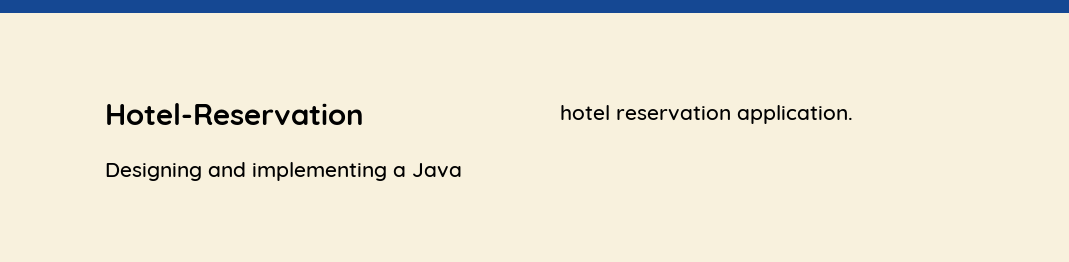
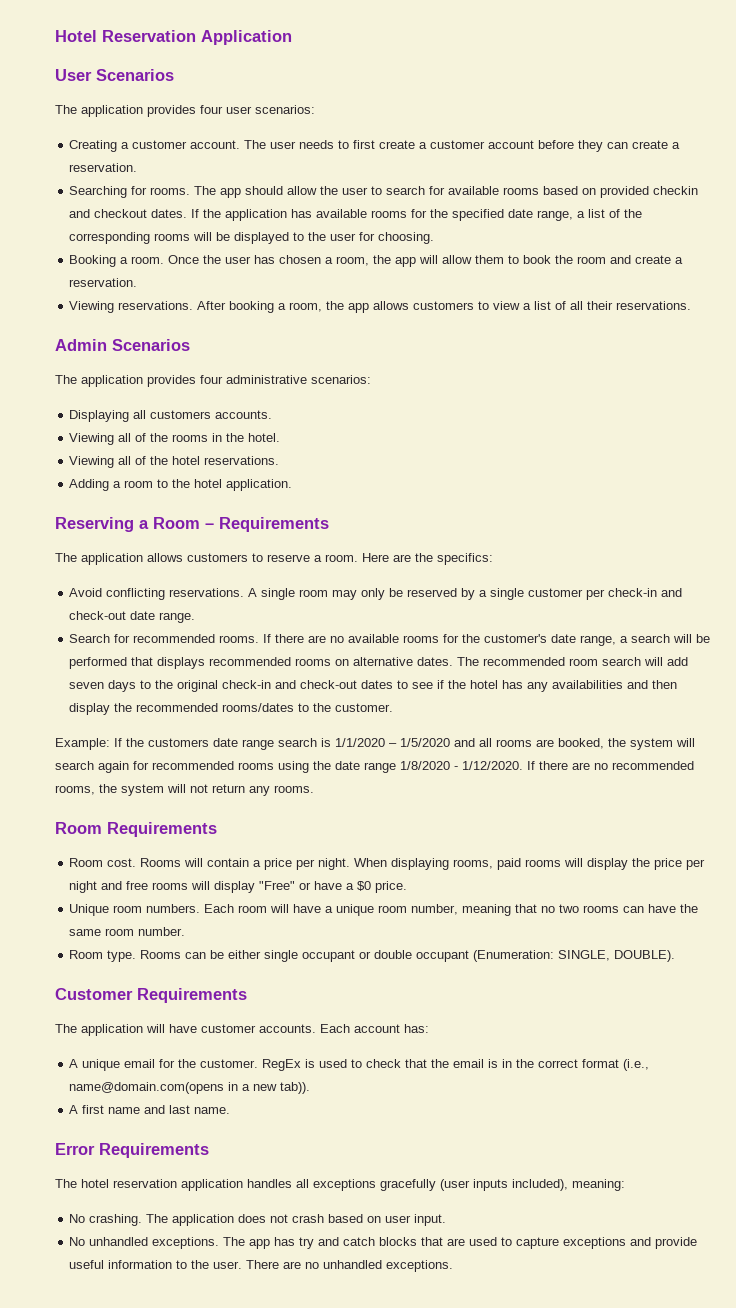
[105,103,364,125] [105,162,462,181] [560,105,853,124] Hotel-Reservation // Designing and implementing a Java hotel reservation application. -> [55,30,292,45] [55,69,174,81] [55,105,315,117] [69,140,681,152] [69,163,138,172] [69,186,699,198] [69,209,643,221] [69,232,435,244] [69,255,684,267] [69,278,138,287] [69,301,692,313] [55,339,190,351] [55,375,371,387] [69,410,273,422] [69,433,281,445] [69,456,280,468] [69,479,293,491] [55,517,329,532] [55,553,493,565] [69,588,683,600] [69,611,196,623] [69,634,711,646] [69,657,689,669] [69,680,678,692] [69,703,394,715] [55,738,695,750] [55,761,694,773] [55,784,314,796] [55,822,217,837] [69,858,706,870] [69,881,408,893] [69,904,699,916] [69,927,186,936] [69,950,676,962] [55,988,247,1003] [55,1024,429,1036] [69,1059,650,1071] [69,1082,311,1094] [69,1105,231,1114] [55,1143,209,1158] [55,1179,625,1191] [69,1214,447,1226] [69,1237,698,1249] [69,1260,454,1272] Hotel Reservation Application // User Scenarios // The application provides four user scenarios: // Creating a customer account. The user needs to first create a customer account before they can create a reservation. // Searching for rooms. The app should allow the user to search for available rooms based on provided checkin and checkout dates. If the application has available rooms for the specified date range, a list of the corresponding rooms will be displayed to the user for choosing. // Booking a room. Once the user has chosen a room, the app will allow them to book the room and create a reservation. // Viewing reservations. After booking a room, the app allows customers to view a list of all their reservations. // Admin Scenarios // The application provides four administrative scenarios: // Displaying all customers accounts. // Viewing all of the rooms in the hotel. // Viewing all of the hotel reservations. // Adding a room to the hotel application. // Reserving a Room – Requirements // The application allows customers to reserve a room. Here are the specifics: // Avoid conflicting reservations. A single room may only be reserved by a single customer per check-in and check-out date range. // Search for recommended rooms. If there are no available rooms for the customer's date range, a search will be performed that displays recommended rooms on alternative dates. The recommended room search will add seven days to the original check-in and check-out dates to see if the hotel has any availabilities and then display the recommended rooms/dates to the customer. // Example: If the customers date range search is 1/1/2020 – 1/5/2020 and all rooms are booked, the system will search again for recommended rooms using the date range 1/8/2020 - 1/12/2020. If there are no recommended rooms, the system will not return any rooms. // Room Requirements // Room cost. Rooms will contain a price per night. When displaying rooms, paid rooms will display the price per night and free rooms will display "Free" or have a $0 price. // Unique room numbers. Each room will have a unique room number, meaning that no two rooms can have the same room number. // Room type. Rooms can be either single occupant or double occupant (Enumeration: SINGLE, DOUBLE). // Customer Requirements // The application will have customer accounts. Each account has: // A unique email for the customer. RegEx is used to check that the email is in the correct format (i.e., name@domain.com(opens in a new tab)). // A first name and last name. // Error Requirements // The hotel reservation application handles all exceptions gracefully (user inputs included), meaning: // No crashing. The application does not crash based on user input. // No unhandled exceptions. The app has try and catch blocks that are used to capture exceptions and provide useful information to the user. There are no unhandled exceptions.

